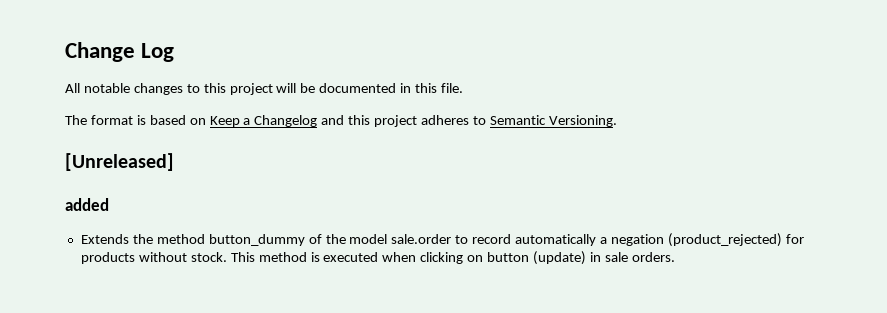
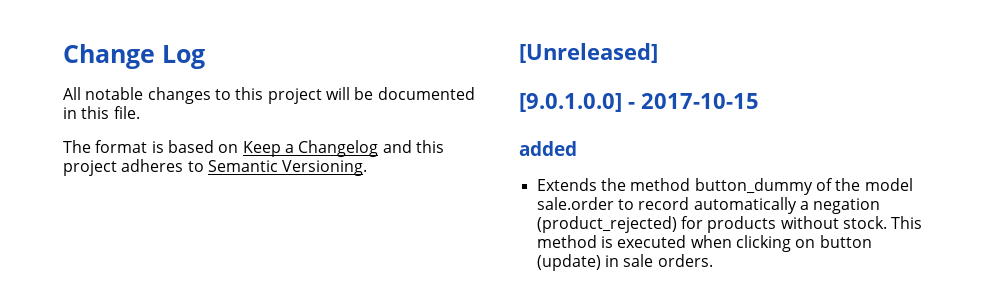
(174, 162) none -> [519,93,759,112] // [9.0.1.0.0] - 2017-10-15

